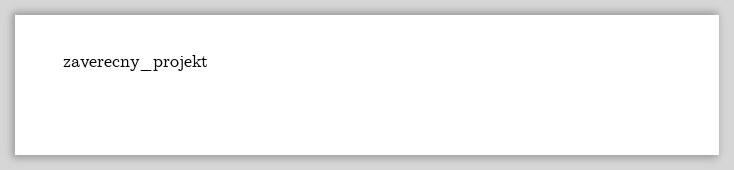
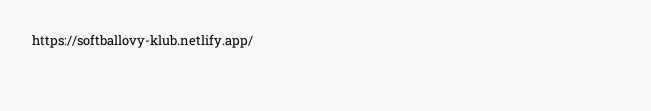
[63,55,208,71] zaverecny_projekt -> [32,34,253,48] https://softballovy-klub.netlify.app/

